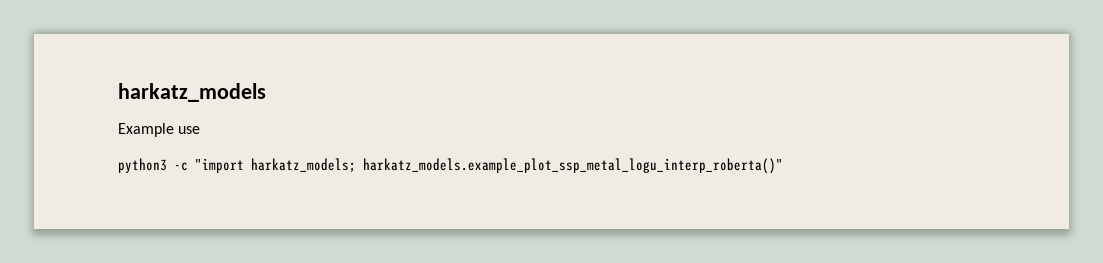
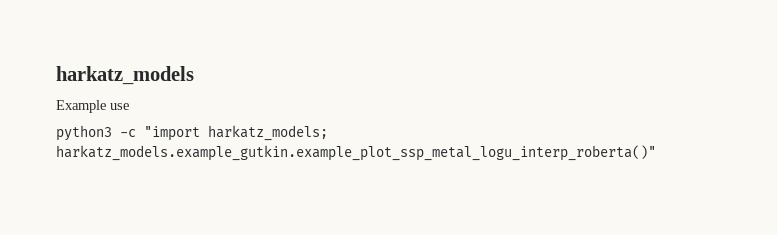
[363,158,783,174] harkatz_models.example_plot_ssp_metal_logu_interp_roberta()" -> [56,145,656,161] harkatz_models.example_gutkin.example_plot_ssp_metal_logu_interp_roberta()"

